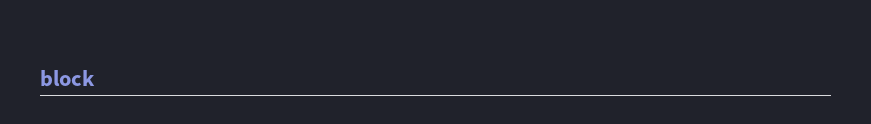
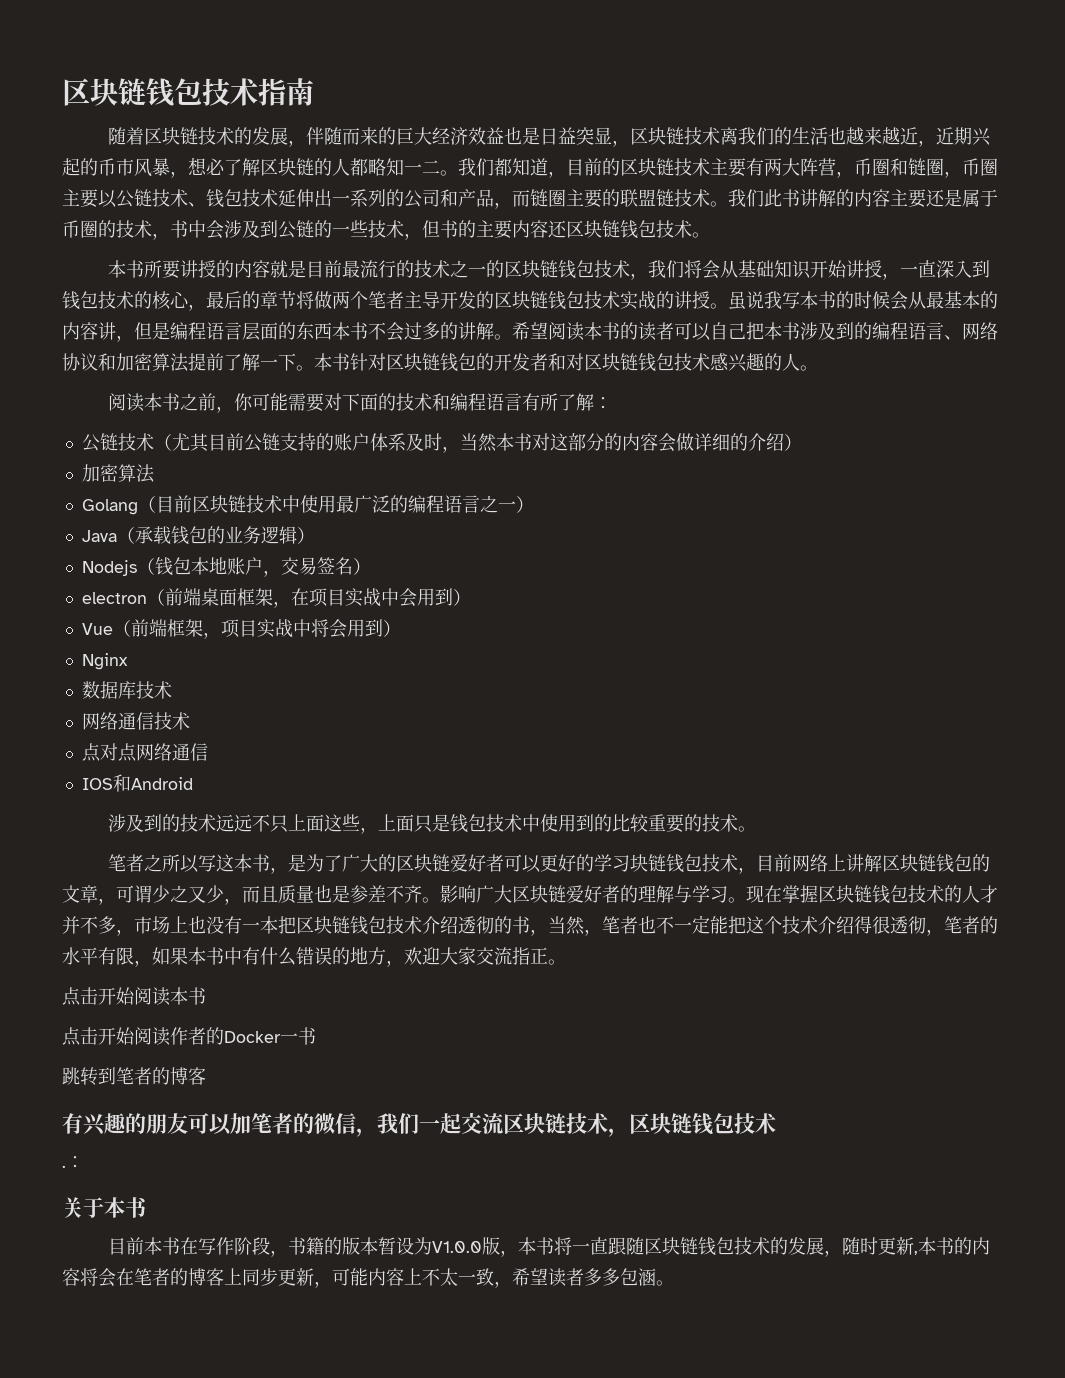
[40,70,95,87] block -> [62,78,314,107] [107,127,991,147] [62,157,998,178] [62,189,998,209] [62,220,710,240] [107,260,990,280] [62,291,998,311] [62,322,998,342] [62,353,818,372] [107,393,612,413] [81,433,802,453] [81,464,155,483] [81,495,534,515] [81,526,315,545] [81,557,371,577] [81,588,471,608] [81,619,401,639] [81,653,128,670] [81,681,172,699] [81,712,190,730] [81,743,208,762] [81,774,193,792] [107,814,756,834] [107,854,990,874] [62,885,998,905] [62,915,998,936] [62,947,566,967] [62,987,206,1006] [62,1027,316,1046] [62,1067,206,1086] [62,1112,776,1137] [62,1156,84,1168] [62,1197,147,1218] [107,1237,990,1257] [62,1268,674,1288] 区块链钱包技术指南 // 随着区块链技术的发展，伴随而来的巨大经济效益也是日益突显，区块链技术离我们的生活也越来越近，近期兴起的币市风暴，想必了解区块链的人都略知一二。我们都知道，目前的区块链技术主要有两大阵营，币圈和链圈，币圈主要以公链技术、钱包技术延伸出一系列的公司和产品，而链圈主要的联盟链技术。我们此书讲解的内容主要还是属于币圈的技术，书中会涉及到公链的一些技术，但书的主要内容还区块链钱包技术。 // 本书所要讲授的内容就是目前最流行的技术之一的区块链钱包技术，我们将会从基础知识开始讲授，一直深入到钱包技术的核心，最后的章节将做两个笔者主导开发的区块链钱包技术实战的讲授。虽说我写本书的时候会从最基本的内容讲，但是编程语言层面的东西本书不会过多的讲解。希望阅读本书的读者可以自己把本书涉及到的编程语言、网络协议和加密算法提前了解一下。本书针对区块链钱包的开发者和对区块链钱包技术感兴趣的人。 // 阅读本书之前，你可能需要对下面的技术和编程语言有所了解： // 公链技术（尤其目前公链支持的账户体系及时，当然本书对这部分的内容会做详细的介绍） // 加密算法 // Golang（目前区块链技术中使用最广泛的编程语言之一） // Java（承载钱包的业务逻辑） // Nodejs（钱包本地账户，交易签名） // electron（前端桌面框架，在项目实战中会用到） // Vue（前端框架，项目实战中将会用到） // Nginx // 数据库技术 // 网络通信技术 // 点对点网络通信 // IOS和Android // 涉及到的技术远远不只上面这些，上面只是钱包技术中使用到的比较重要的技术。 // 笔者之所以写这本书，是为了广大的区块链爱好者可以更好的学习块链钱包技术，目前网络上讲解区块链钱包的文章，可谓少之又少，而且质量也是参差不齐。影响广大区块链爱好者的理解与学习。现在掌握区块链钱包技术的人才并不多，市场上也没有一本把区块链钱包技术介绍透彻的书，当然，笔者也不一定能把这个技术介绍得很透彻，笔者的水平有限，如果本书中有什么错误的地方，欢迎大家交流指正。 // 点击开始阅读本书 // 点击开始阅读作者的Docker一书 // 跳转到笔者的博客 // 有兴趣的朋友可以加笔者的微信，我们一起交流区块链技术，区块链钱包技术 // .： // 关于本书 // 目前本书在写作阶段，书籍的版本暂设为V1.0.0版，本书将一直跟随区块链钱包技术的发展，随时更新,本书的内容将会在笔者的博客上同步更新，可能内容上不太一致，希望读者多多包涵。

